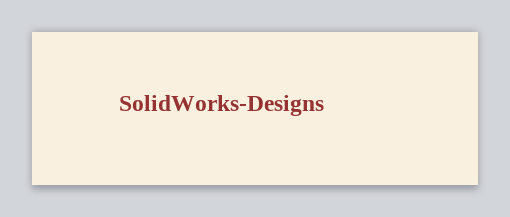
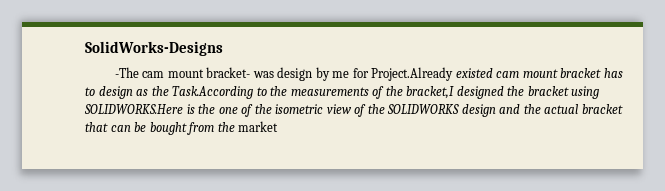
(324, 105) none -> [114,67,623,81] [85,86,600,99] [84,104,623,117] [85,121,279,135] // -The cam mount bracket- was design by me for Project.Already existed cam mount bracket has to design as the Task.According to the measurements of the bracket,I designed the bracket using SOLIDWORKS.Here is the one of the isometric view of the SOLIDWORKS design and the actual bracket that can be bought from the market

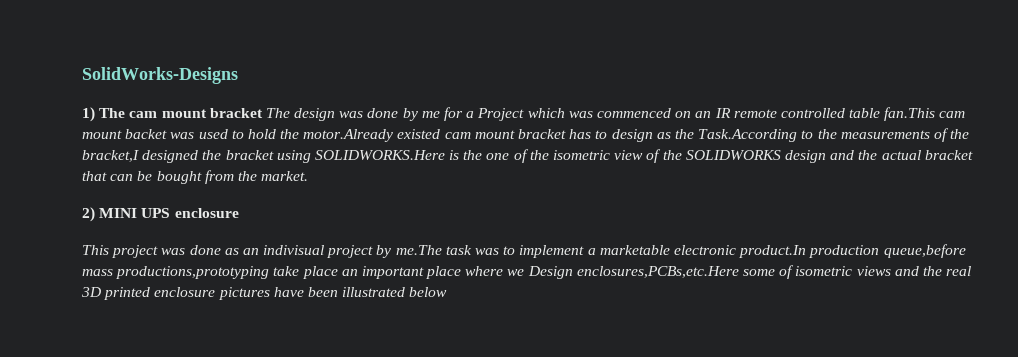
[114,67,454,81] -The cam mount bracket- was design by me for Project.Already -> [82,107,966,122] [82,129,394,142] 1) The cam mount bracket The design was done by me for a Project which was commenced on an IR remote controlled table fan.This cam mount backet was used to hold the motor.Already
[238,121,279,132] market -> [261,171,309,181] [82,207,239,222] [82,244,966,258] [82,265,972,279] [81,287,448,300] market. // 2) MINI UPS enclosure // This project was done as an indivisual project by me.The task was to implement a marketable electronic product.In production queue,before mass productions,prototyping take place an important place where we Design enclosures,PCBs,etc.Here some of isometric views and the real 3D printed enclosure pictures have been illustrated below

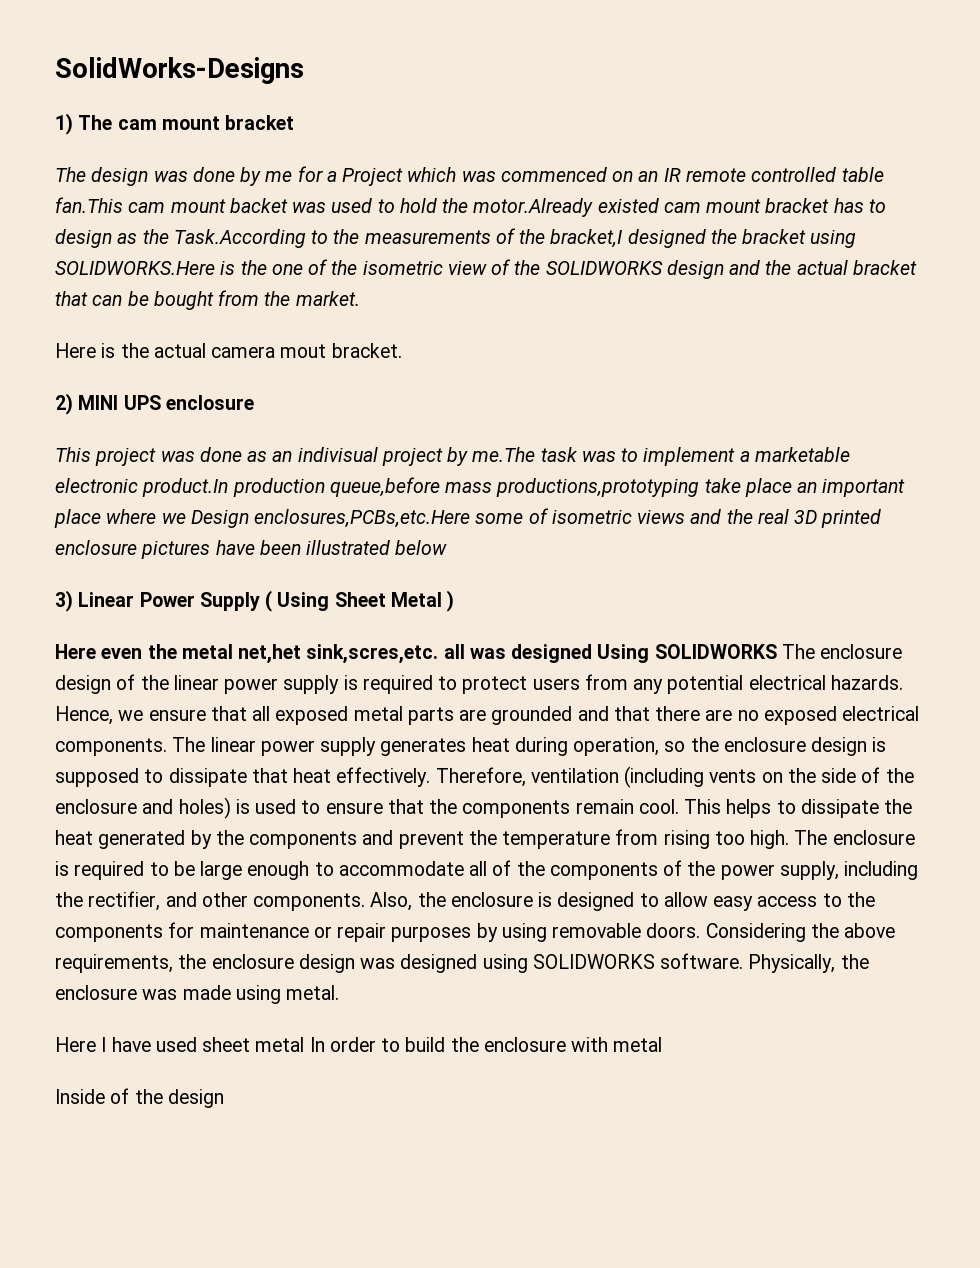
(263, 113) none -> (295, 122) //
(309, 176) none -> [55,343,402,358] // Here is the actual camera mout bracket.
(448, 292) none -> [55,590,455,612] [55,644,903,664] [55,674,903,694] [55,706,920,725] [55,737,887,756] [55,766,914,788] [55,797,913,819] [55,829,915,849] [55,860,919,880] [55,891,875,911] [55,922,896,942] [55,953,869,973] [55,985,340,1004] [55,1037,663,1052] [55,1088,224,1108] // 3) Linear Power Supply ( Using Sheet Metal ) // Here even the metal net,het sink,scres,etc. all was designed Using SOLIDWORKS The enclosure design of the linear power supply is required to protect users from any potential electrical hazards. Hence, we ensure that all exposed metal parts are grounded and that there are no exposed electrical components. The linear power supply generates heat during operation, so the enclosure design is supposed to dissipate that heat effectively. Therefore, ventilation (including vents on the side of the enclosure and holes) is used to ensure that the components remain cool. This helps to dissipate the heat generated by the components and prevent the temperature from rising too high. The enclosure is required to be large enough to accommodate all of the components of the power supply, including the rectifier, and other components. Also, the enclosure is designed to allow easy access to the components for maintenance or repair purposes by using removable doors. Considering the above requirements, the enclosure design was designed using SOLIDWORKS software. Physically, the enclosure was made using metal. // Here I have used sheet metal In order to build the enclosure with metal // Inside of the design

